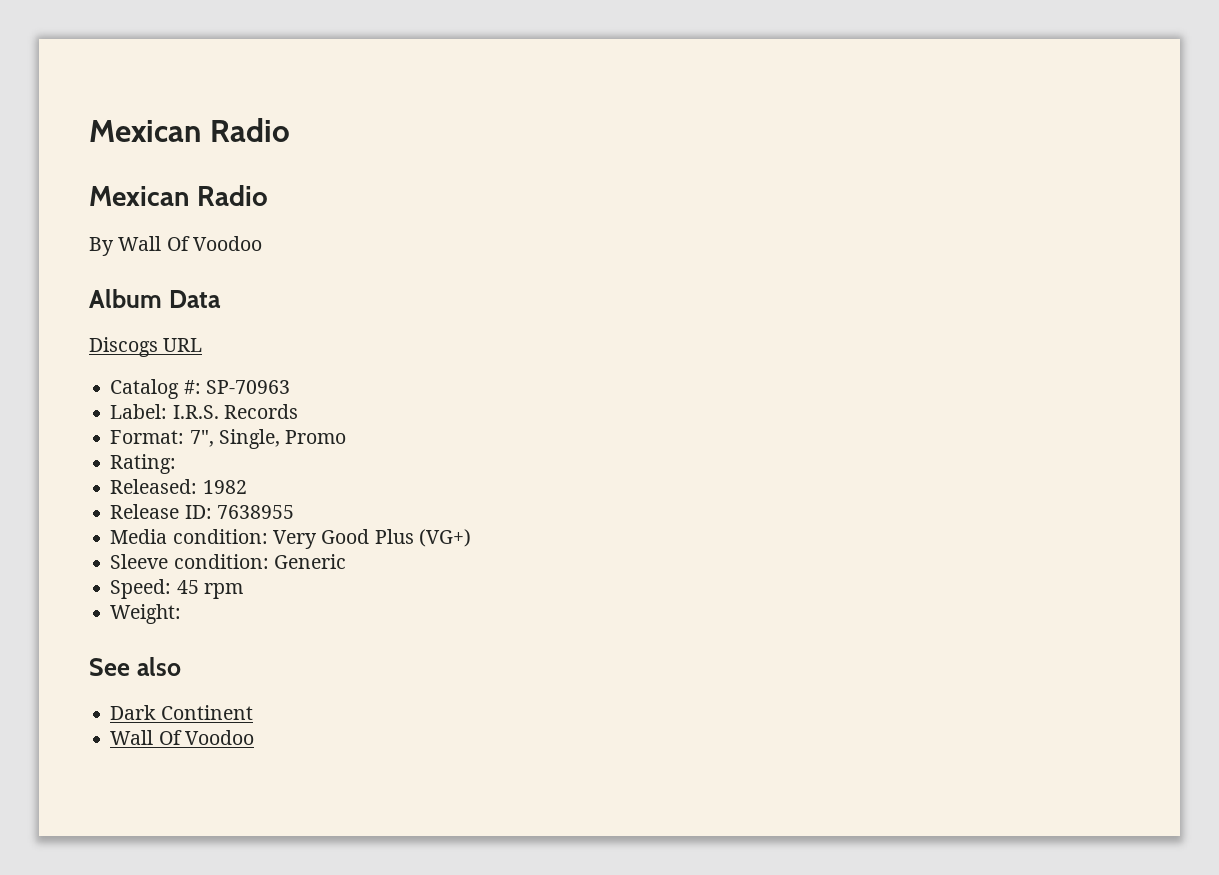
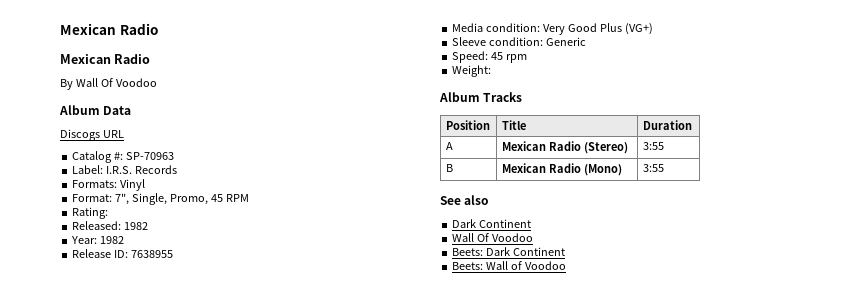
(298, 411) none -> [72,179,146,191] // Formats: Vinyl
[285,430,347,444] Promo -> [170,194,249,205] Promo, 45 RPM
(247, 487) none -> [71,236,125,244] // Year: 1982
(182, 614) none -> [439,92,523,102] [445,120,490,130] [501,120,526,130] [642,120,692,130] [445,142,453,150] [501,141,628,154] [642,142,664,150] [445,164,453,172] [501,163,622,176] [642,164,664,172] // Album Tracks // Position | Title | Duration // A | Mexican Radio (Stereo) | 3:55 // B | Mexican Radio (Mono) | 3:55
(254, 737) none -> [452,247,566,256] [452,261,567,270] // Beets: Dark Continent // Beets: Wall of Voodoo

